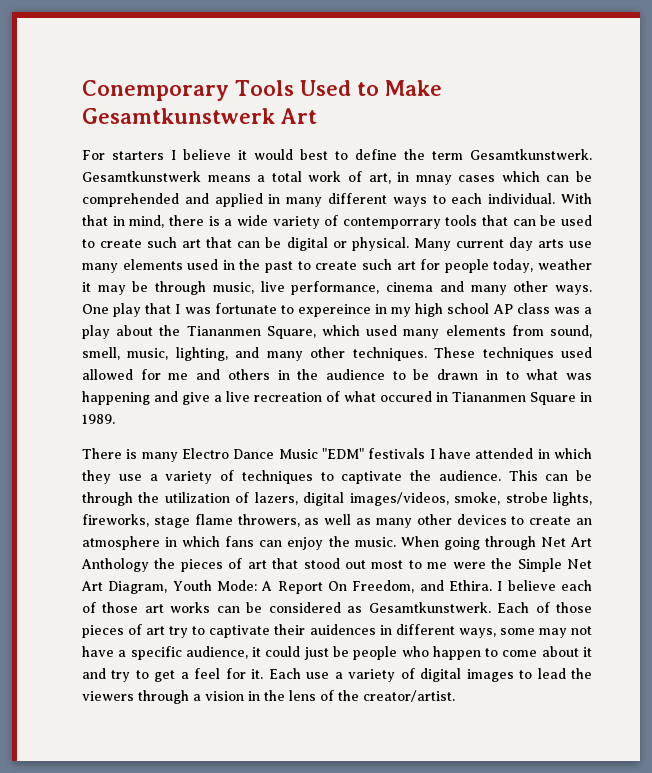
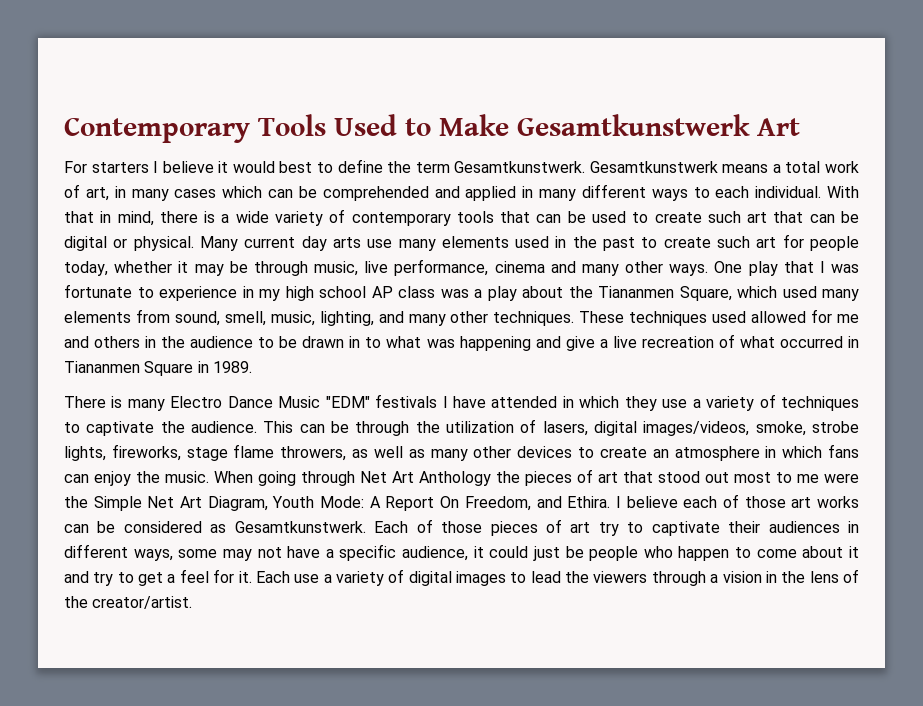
[82,80,229,101] Conemporary -> [64,117,250,143] Contemporary
[415,175,452,185] mnay -> [131,189,169,201] many
[342,217,441,229] contemporrary -> [351,212,451,226] contemporary
[538,259,593,270] weather -> [114,261,173,273] whether
[297,304,371,317] expereince -> [159,286,237,301] experience
[380,391,432,402] occured -> [779,336,843,348] occurred
[254,492,298,505] lazers, -> [542,421,588,436] lasers,
[309,624,376,635] auidences -> [768,521,840,533] audiences

